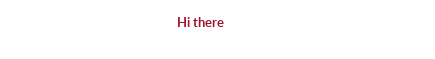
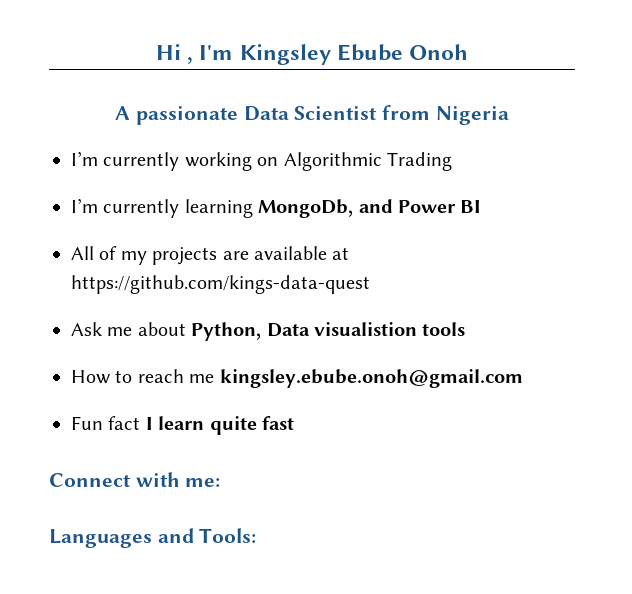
[193,17,225,27] there -> [187,44,469,65] [115,105,509,125] [71,151,452,171] [71,198,482,218] [71,246,350,265] [71,275,370,294] [71,322,466,341] [71,369,523,388] [71,416,294,435] [49,472,221,487] [49,528,257,548] , I'm Kingsley Ebube Onoh // A passionate Data Scientist from Nigeria // I’m currently working on Algorithmic Trading // I’m currently learning MongoDb, and Power BI // All of my projects are available at https://github.com/kings-data-quest // Ask me about Python, Data visualistion tools // How to reach me kingsley.ebube.onoh@gmail.com // Fun fact I learn quite fast // Connect with me: // Languages and Tools:

